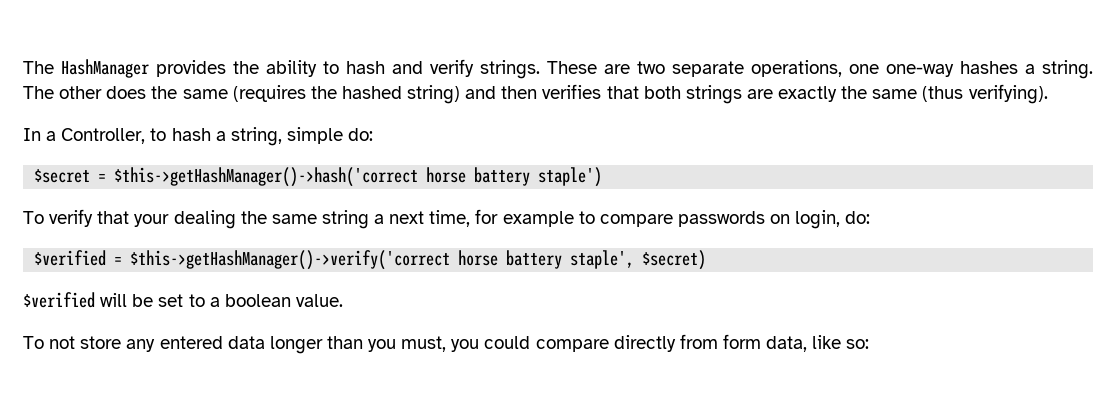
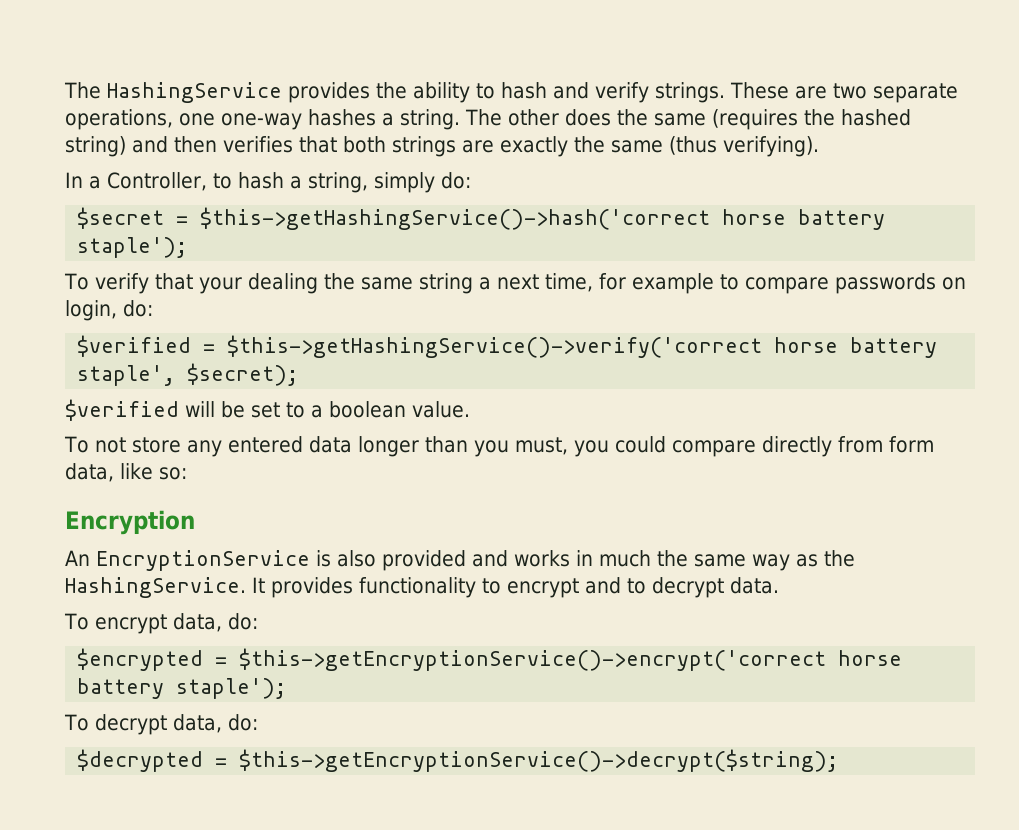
[23,59,149,78] The HashManager -> [64,82,282,103] The HashingService
[286,127,343,144] simple -> [374,172,435,193] simply
[114,167,603,187] $this->getHashManager()->hash('correct horse battery staple') -> [200,207,886,230] [77,237,188,258] $this->getHashingService()->hash('correct horse battery staple');
[130,250,451,270] $this->getHashManager()->verify('correct -> [227,335,763,358] $this->getHashingService()->verify('correct
[642,250,707,270] $secret) -> [187,363,299,386] $secret);
(870, 344) none -> [65,510,195,535] [65,550,855,571] [65,577,779,598] [64,613,258,634] [77,648,903,671] [77,678,287,699] [64,714,258,735] [77,749,839,772] // Encryption // An EncryptionService is also provided and works in much the same way as the HashingService. It provides functionality to encrypt and to decrypt data. // To encrypt data, do: // $encrypted = $this->getEncryptionService()->encrypt('correct horse battery staple'); // To decrypt data, do: // $decrypted = $this->getEncryptionService()->decrypt($string);

